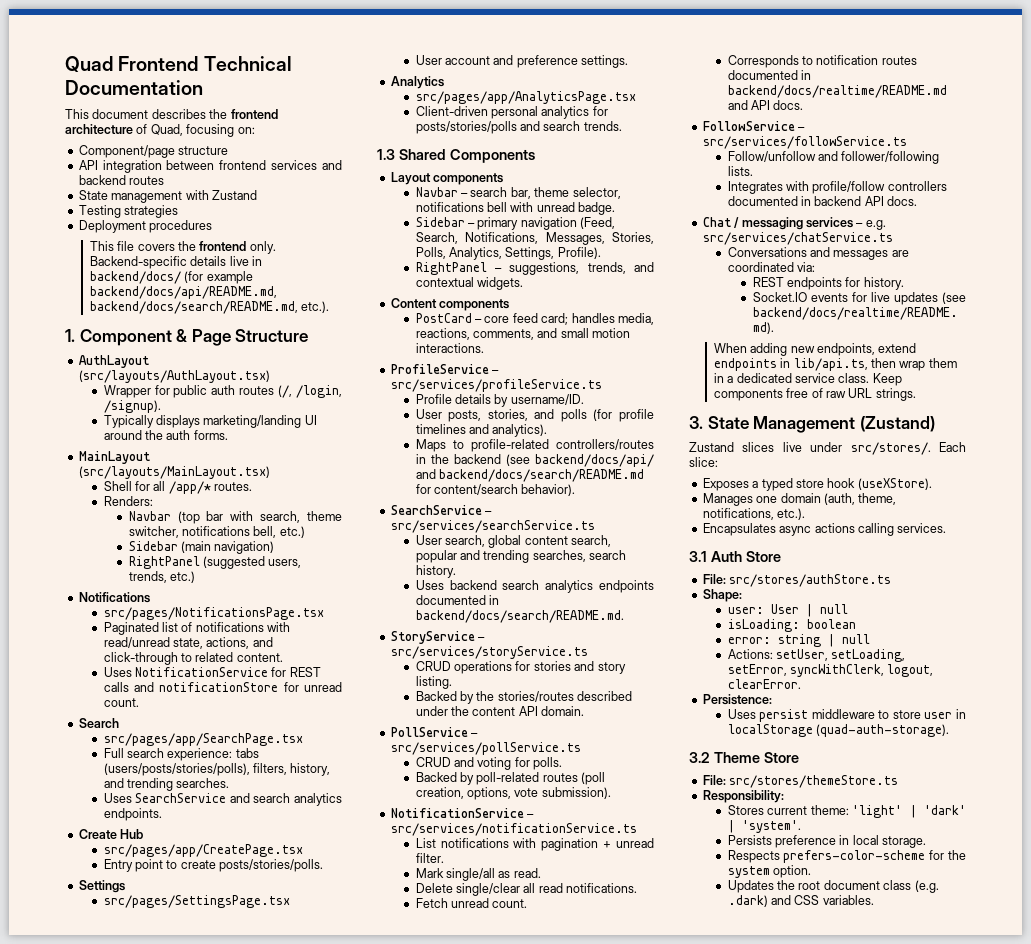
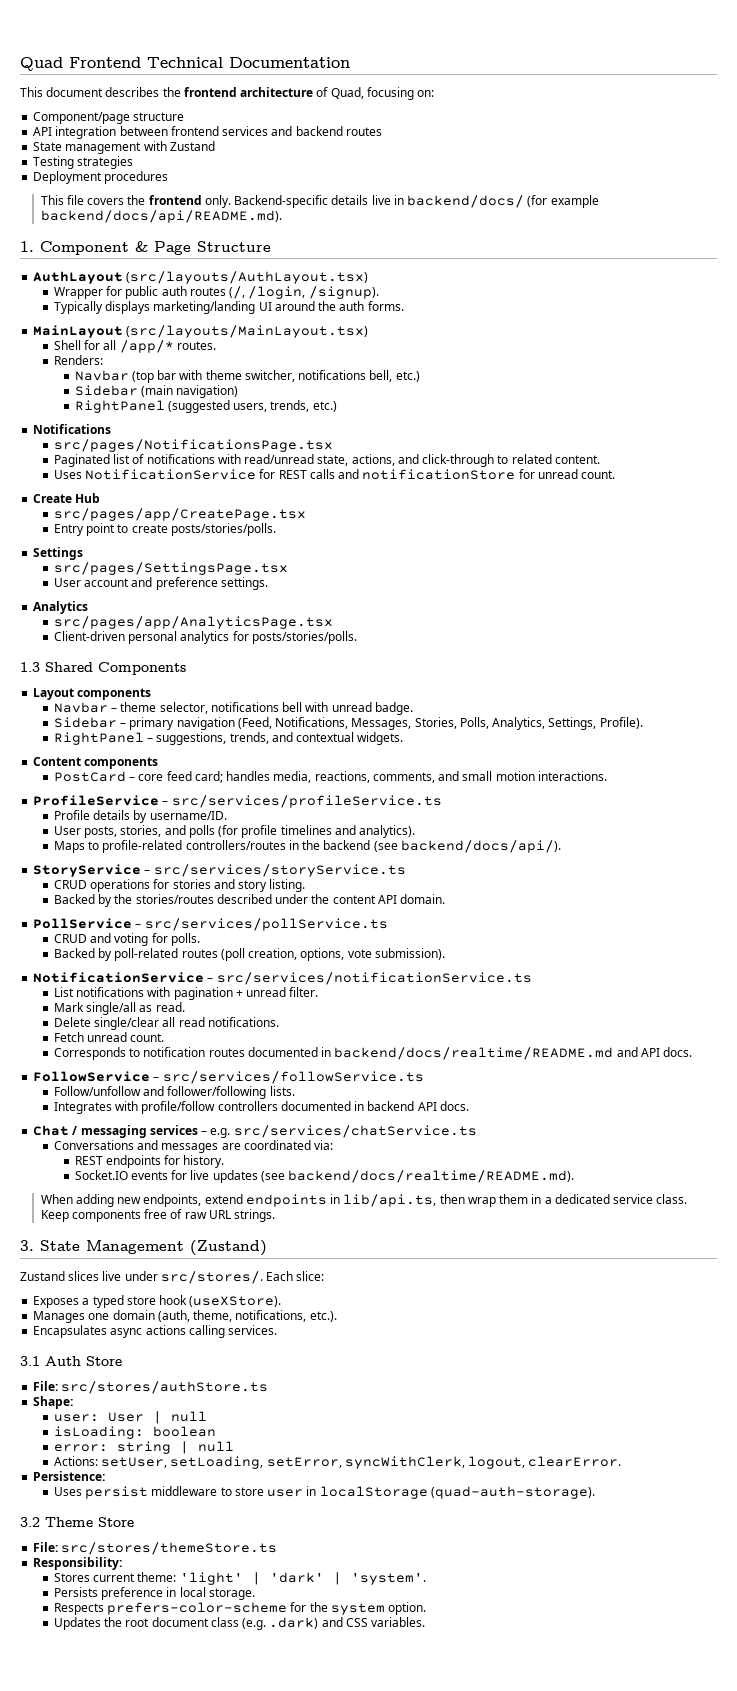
[89,286,277,299] [89,301,330,314] backend/docs/api/README.md, backend/docs/search/README.md, etc.). -> [40,210,282,223] backend/docs/api/README.md).
[260,511,301,523] search, -> (203, 375) none
[78,718,119,728] [103,733,303,746] [103,748,259,761] [103,763,331,776] [103,778,230,791] [103,793,342,806] [103,808,162,821] // Search // src/pages/app/SearchPage.tsx // Full search experience: tabs (users/posts/stories/polls), filters, history, and trending searches. // Uses SearchService and search analytics endpoints. -> (616, 474) none
[415,121,622,134] posts/stories/polls and search trends. -> [251,631,357,644] posts/stories/polls.
[470,187,531,199] search bar, -> (118, 710) none
[415,232,458,244] Search, -> (272, 723) none
[535,454,654,467] [415,469,645,482] [415,484,576,496] [390,505,493,515] [390,520,595,533] [415,535,612,548] [415,550,627,563] [415,565,456,578] [415,580,654,593] [415,595,500,605] [415,610,624,623] backend/docs/api/ and backend/docs/search/README.md for content/search behavior). // SearchService – src/services/searchService.ts // User search, global content search, popular and trending searches, search history. // Uses backend search analytics endpoints documented in backend/docs/search/README.md. -> [400,840,561,853] backend/docs/api/).

